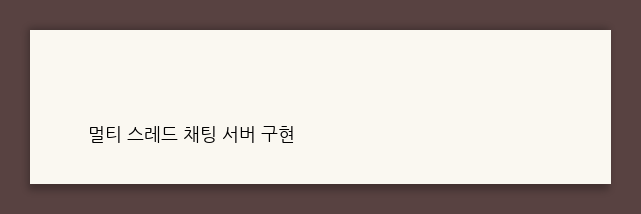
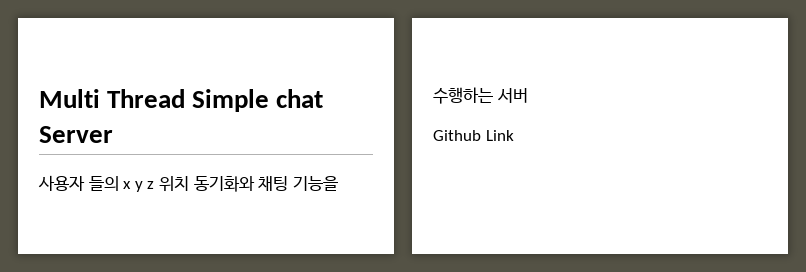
[88,126,217,143] 멀티 스레드 채팅 -> [39,89,324,112] [39,126,113,143] [38,175,338,192] [433,87,493,104] Multi Thread Simple chat Server // 사용자 들의 x y z 위치 동기화와 채팅 기능을 수행하는
[261,126,295,143] 구현 -> [433,130,514,141] // Github Link

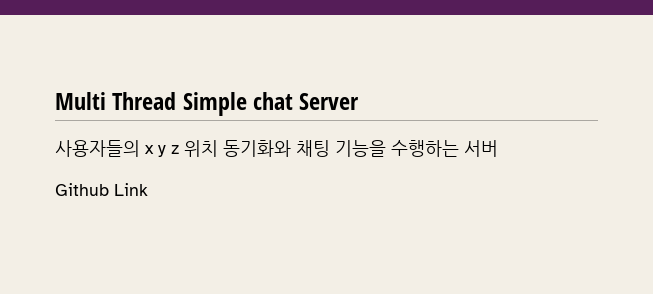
[38,175,119,191] 사용자 들의 -> [55,140,140,157] 사용자들의

